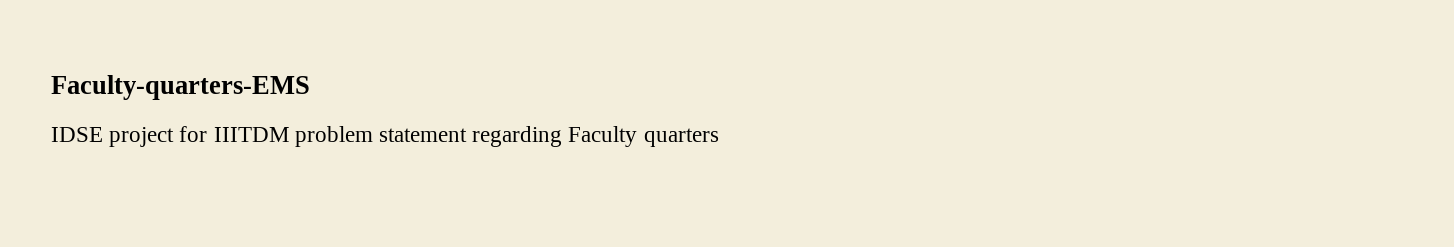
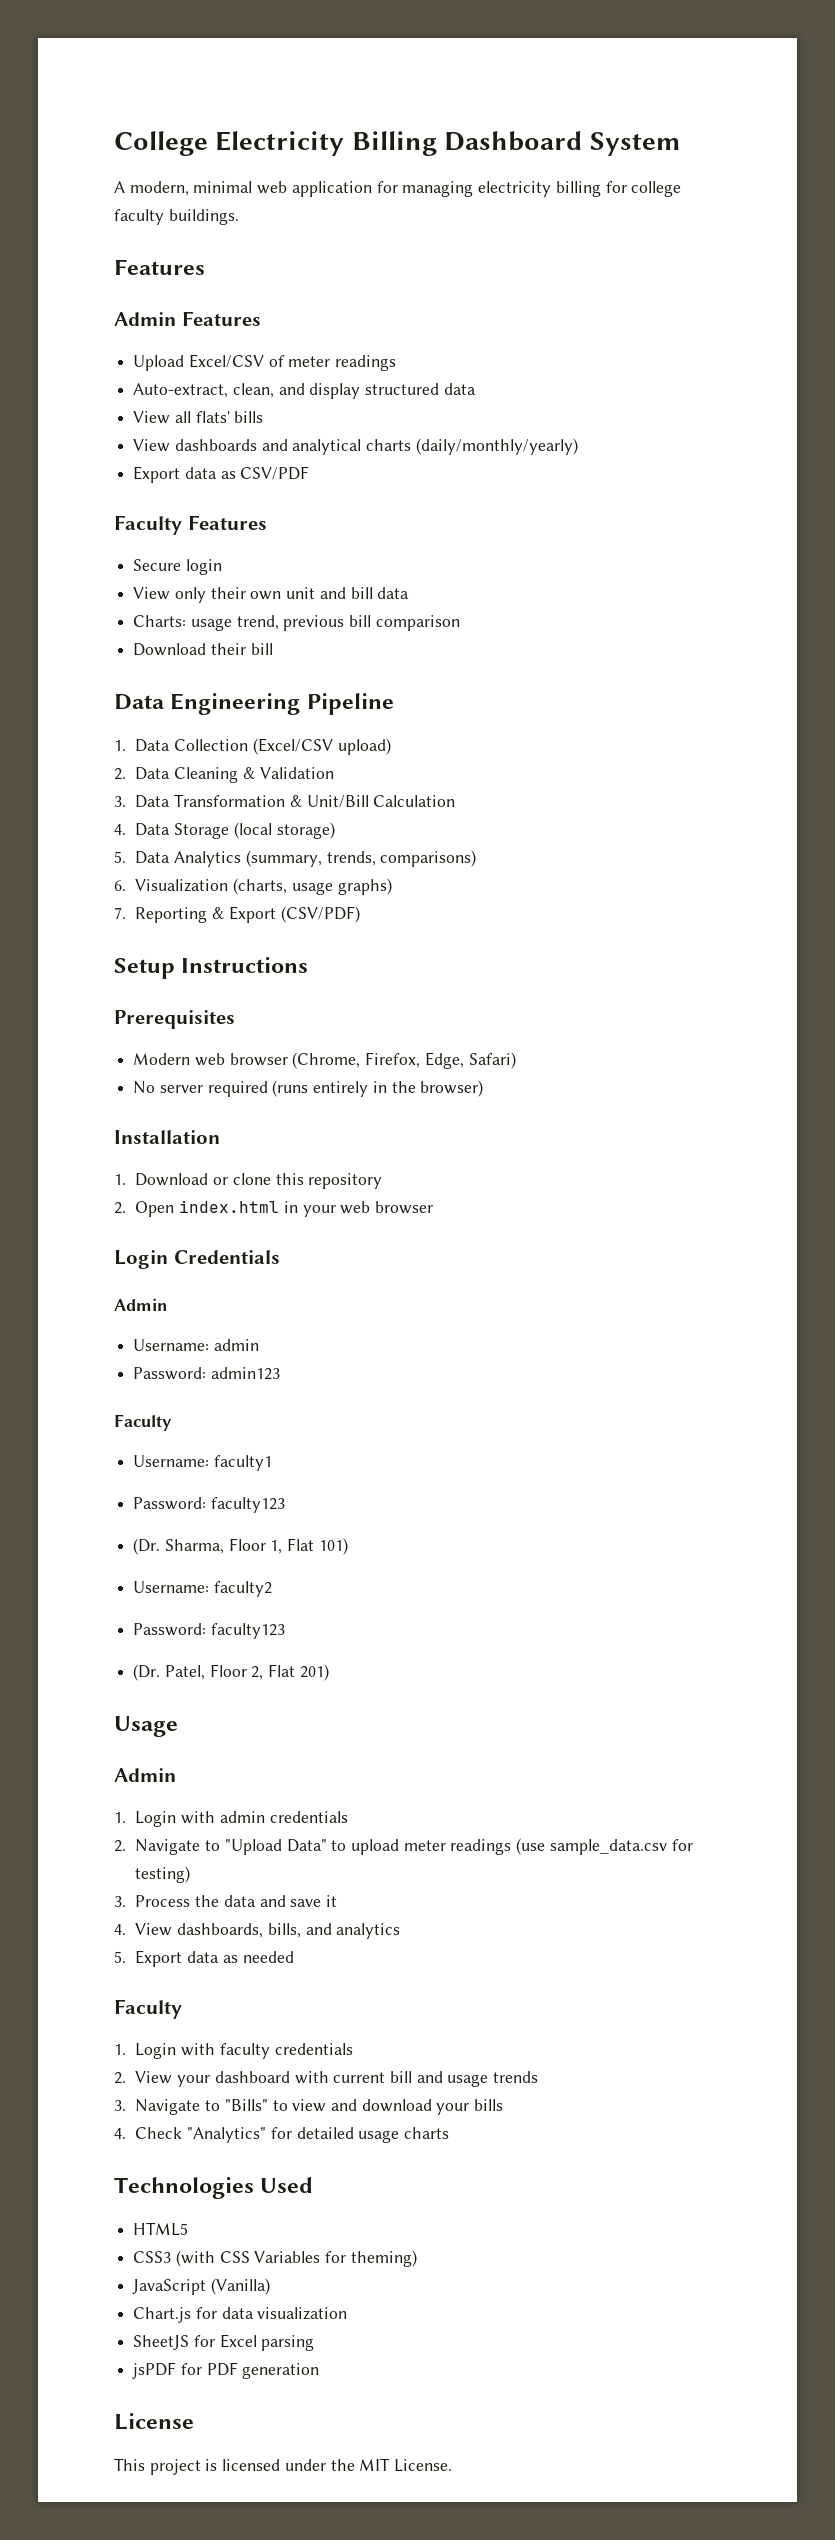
[51,75,310,100] [51,126,719,147] Faculty-quarters-EMS // IDSE project for IIITDM problem statement regarding Faculty quarters -> [114,131,681,156] [114,181,682,197] [114,209,239,225] [114,259,205,275] [114,311,261,326] [133,354,397,371] [133,383,476,399] [133,411,264,424] [133,438,578,455] [133,466,310,483] [114,515,267,535] [133,559,222,575] [133,587,410,603] [133,615,460,631] [133,643,273,656] [114,693,394,715] [114,738,391,755] [114,767,334,783] [114,794,456,808] [114,822,335,839] [114,850,477,867] [114,878,392,895] [114,906,360,923] [114,957,309,979] [114,1010,235,1029] [133,1052,516,1069] [133,1080,484,1097] [114,1130,220,1144] [114,1173,383,1189] [114,1200,434,1217] [114,1250,280,1269] [114,1298,168,1311] [133,1339,259,1351] [133,1367,280,1380] [114,1414,172,1431] [133,1455,272,1471] [133,1497,285,1513] [133,1538,348,1555] [133,1581,272,1597] [133,1623,285,1639] [133,1664,329,1681] [114,1716,178,1737] [114,1768,176,1782] [114,1811,348,1827] [114,1838,693,1855] [135,1866,191,1883] [114,1895,338,1907] [114,1923,401,1939] [114,1950,294,1967] [114,1999,182,2019] [114,2043,353,2059] [114,2071,539,2087] [114,2099,504,2115] [114,2127,450,2143] [114,2177,314,2199] [133,2222,189,2236] [133,2250,417,2267] [132,2278,270,2295] [133,2307,348,2323] [133,2334,315,2351] [132,2362,320,2379] [114,2413,194,2430] [114,2458,453,2475] College Electricity Billing Dashboard System // A modern, minimal web application for managing electricity billing for college faculty buildings. // Features // Admin Features // Upload Excel/CSV of meter readings // Auto-extract, clean, and display structured data // View all flats' bills // View dashboards and analytical charts (daily/monthly/yearly) // Export data as CSV/PDF // Faculty Features // Secure login // View only their own unit and bill data // Charts: usage trend, previous bill comparison // Download their bill // Data Engineering Pipeline // 1. Data Collection (Excel/CSV upload) // 2. Data Cleaning & Validation // 3. Data Transformation & Unit/Bill Calculation // 4. Data Storage (local storage) // 5. Data Analytics (summary, trends, comparisons) // 6. Visualization (charts, usage graphs) // 7. Reporting & Export (CSV/PDF) // Setup Instructions // Prerequisites // Modern web browser (Chrome, Firefox, Edge, Safari) // No server required (runs entirely in the browser) // Installation // 1. Download or clone this repository // 2. Open index.html in your web browser // Login Credentials // Admin // Username: admin // Password: admin123 // Faculty // Username: faculty1 // Password: faculty123 // (Dr. Sharma, Floor 1, Flat 101) // Username: faculty2 // Password: faculty123 // (Dr. Patel, Floor 2, Flat 201) // Usage // Admin // 1. Login with admin credentials // 2. Navigate to "Upload Data" to upload meter readings (use sample_data.csv for testing) // 3. Process the data and save it // 4. View dashboards, bills, and analytics // 5. Export data as needed // Faculty // 1. Login with faculty credentials // 2. View your dashboard with current bill and usage trends // 3. Navigate to "Bills" to view and download your bills // 4. Check "Analytics" for detailed usage charts // Technologies Used // HTML5 // CSS3 (with CSS Variables for theming) // JavaScript (Vanilla) // Chart.js for data visualization // SheetJS for Excel parsing // jsPDF for PDF generation // License // This project is licensed under the MIT License.

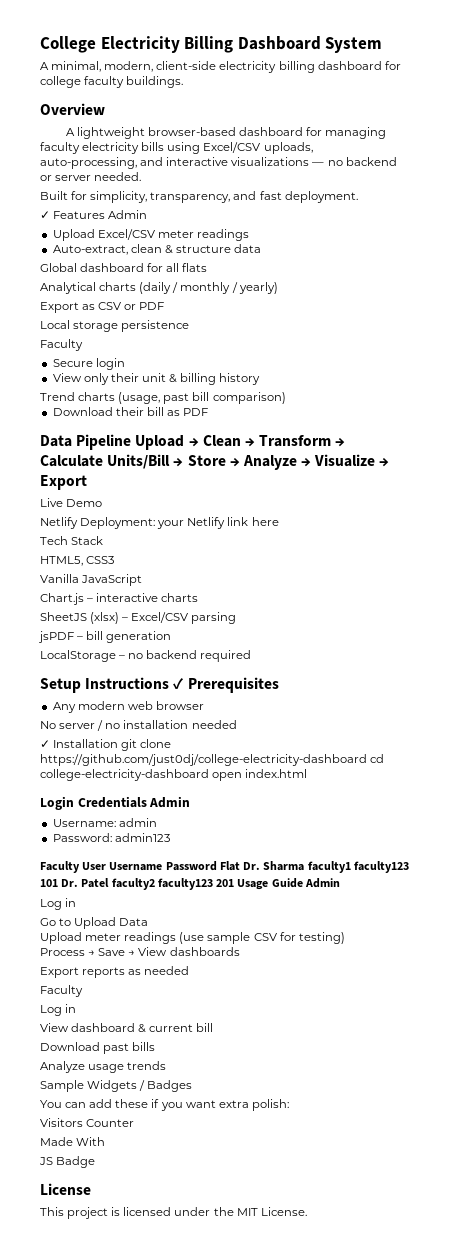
[129,181,474,197] modern, minimal web application for managing -> [51,61,217,72] minimal, modern, client-side
(601, 189) none -> [317,61,382,70] dashboard
[114,259,205,275] [114,311,261,326] Features // Admin Features -> [40,103,105,115] [65,127,387,139] [40,142,313,154] [40,157,397,169] [40,172,142,181] [40,191,358,203] [40,210,148,219] Overview // A lightweight browser-based dashboard for managing faculty electricity bills using Excel/CSV uploads, auto-processing, and interactive visualizations — no backend or server needed. // Built for simplicity, transparency, and fast deployment. // ✓ Features Admin
[268,355,285,367] of -> (155, 234) none
[232,383,476,399] [133,411,264,424] [133,438,578,455] [133,466,310,483] [114,515,267,535] clean, and display structured data // View all flats' bills // View dashboards and analytical charts (daily/monthly/yearly) // Export data as CSV/PDF // Faculty Features -> [130,244,262,254] [40,263,208,272] [40,282,278,294] [40,302,165,313] [40,320,190,332] [40,339,83,351] clean & structure data // Global dashboard for all flats // Analytical charts (daily / monthly / yearly) // Export as CSV or PDF // Local storage persistence // Faculty
[250,587,410,600] [133,615,460,631] own unit and bill data // Charts: usage trend, previous bill comparison -> [141,373,261,385] [40,392,286,404] unit & billing history // Trend charts (usage, past bill comparison)
[114,693,301,715] // Data Engineering -> [166,408,209,416] [40,435,72,447] as PDF // Data
[114,738,391,755] [114,767,334,783] [114,794,456,808] [114,822,335,839] [114,850,477,867] [114,878,392,895] [114,906,360,923] // 1. Data Collection (Excel/CSV upload) // 2. Data Cleaning & Validation // 3. Data Transformation & Unit/Bill Calculation // 4. Data Storage (local storage) // 5. Data Analytics (summary, trends, comparisons) // 6. Visualization (charts, usage graphs) // 7. Reporting & Export (CSV/PDF) -> [135,435,346,450] [40,454,390,470] [40,475,87,490] [40,498,103,507] [40,517,279,529] [40,536,104,545] [40,556,115,566] [40,574,143,586] [40,593,199,605] [40,612,237,624] [38,631,172,643] [40,650,252,662] Upload → Clean → Transform → Calculate Units/Bill → Store → Analyze → Visualize → Export // Live Demo // Netlify Deployment: your Netlify link here // Tech Stack // HTML5, CSS3 // Vanilla JavaScript // Chart.js – interactive charts // SheetJS (xlsx) – Excel/CSV parsing // jsPDF – bill generation // LocalStorage – no backend required
(309, 965) // -> [173,678,185,689] ✓
[133,1052,516,1069] [133,1080,484,1097] [114,1130,220,1144] [114,1173,383,1189] [114,1200,434,1217] Modern web browser (Chrome, Firefox, Edge, Safari) // No server required (runs entirely in the browser) // Installation // 1. Download or clone this repository // 2. Open index.html in your web browser -> [52,701,204,713] [40,720,237,731] [40,739,172,751] [40,754,385,766] [40,769,308,781] Any modern web browser // No server / no installation needed // ✓ Installation git clone https://github.com/just0dj/college-electricity-dashboard cd college-electricity-dashboard open index.html
(280, 1257) // -> (147, 802) none
[133,1455,210,1467] // Username: -> [82,861,305,871] User Username Password Flat Dr. Sharma
[133,1497,285,1513] [133,1538,348,1555] [133,1581,210,1593] // Password: faculty123 // (Dr. Sharma, Floor 1, Flat 101) // Username: -> [353,861,409,873] [40,878,110,888] faculty123 101 Dr. Patel
[133,1623,285,1639] [133,1664,329,1681] // Password: faculty123 // (Dr. Patel, Floor 2, Flat 201) // -> [157,878,235,890] faculty123 201
[114,1768,176,1782] [114,1811,348,1827] [114,1839,400,1855] // Admin // 1. Login with admin credentials // 2. Navigate to "Upload Data" to upload -> [271,878,340,888] [40,898,77,910] [40,917,149,929] [40,932,82,944] Guide Admin // Log in // Go to Upload Data // Upload
[549,1839,667,1855] sample_data.csv -> [207,932,277,944] sample CSV
[114,1895,338,1907] [114,1923,401,1939] [114,1950,294,1967] [114,1999,182,2019] [114,2043,353,2059] [114,2071,539,2087] [114,2099,504,2115] [114,2127,450,2143] [114,2177,314,2199] [133,2222,189,2236] [133,2250,417,2267] [132,2278,270,2295] [133,2307,348,2323] [133,2334,315,2351] [132,2362,320,2379] 3. Process the data and save it // 4. View dashboards, bills, and analytics // 5. Export data as needed // Faculty // 1. Login with faculty credentials // 2. View your dashboard with current bill and usage trends // 3. Navigate to "Bills" to view and download your bills // 4. Check "Analytics" for detailed usage charts // Technologies Used // HTML5 // CSS3 (with CSS Variables for theming) // JavaScript (Vanilla) // Chart.js for data visualization // SheetJS for Excel parsing // jsPDF for PDF generation -> [40,947,240,956] [40,966,190,978] [40,985,83,997] [40,1004,77,1016] [40,1023,214,1033] [40,1042,156,1054] [40,1061,167,1073] [40,1080,193,1092] [40,1099,289,1111] [40,1118,135,1127] [40,1137,106,1146] [39,1156,96,1168] Process → Save → View dashboards // Export reports as needed // Faculty // Log in // View dashboard & current bill // Download past bills // Analyze usage trends // Sample Widgets / Badges // You can add these if you want extra polish: // Visitors Counter // Made With // JS Badge

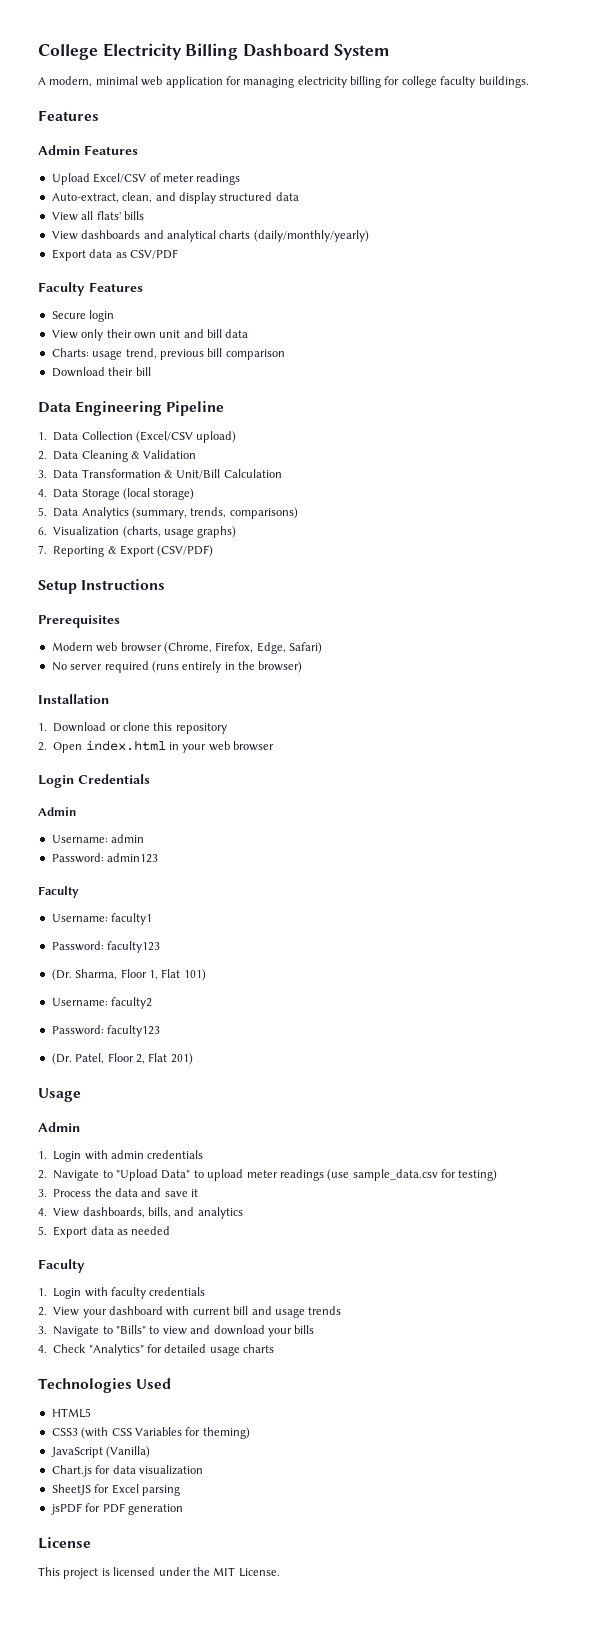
[51,61,217,72] minimal, modern, client-side -> [49,76,295,88] modern, minimal web application for managing
[317,61,382,70] dashboard -> (381, 82) none
[40,103,105,115] [65,127,387,139] [40,142,313,154] [40,157,397,169] [40,172,142,181] [40,191,358,203] [40,210,148,219] Overview // A lightweight browser-based dashboard for managing faculty electricity bills using Excel/CSV uploads, auto-processing, and interactive visualizations — no backend or server needed. // Built for simplicity, transparency, and fast deployment. // ✓ Features Admin -> [38,110,99,121] [38,145,138,155] Features // Admin Features
(155, 234) none -> [149,173,161,182] of
[130,244,262,254] [40,263,208,272] [40,282,278,294] [40,302,165,313] [40,320,190,332] [40,339,83,351] clean & structure data // Global dashboard for all flats // Analytical charts (daily / monthly / yearly) // Export as CSV or PDF // Local storage persistence // Faculty -> [122,192,299,204] [51,211,144,221] [51,230,369,242] [51,249,178,261] [38,282,143,296] clean, and display structured data // View all flats' bills // View dashboards and analytical charts (daily/monthly/yearly) // Export data as CSV/PDF // Faculty Features
[141,373,261,385] [40,392,286,404] unit & billing history // Trend charts (usage, past bill comparison) -> [133,329,249,339] [51,348,285,360] own unit and bill data // Charts: usage trend, previous bill comparison
[166,408,209,416] [40,435,72,447] as PDF // Data -> [38,401,163,416] // Data Engineering
[135,435,346,450] [40,454,390,470] [40,475,87,490] [40,498,103,507] [40,517,279,529] [40,536,104,545] [40,556,115,566] [40,574,143,586] [40,593,199,605] [40,612,237,624] [38,631,172,643] [40,650,252,662] Upload → Clean → Transform → Calculate Units/Bill → Store → Analyze → Visualize → Export // Live Demo // Netlify Deployment: your Netlify link here // Tech Stack // HTML5, CSS3 // Vanilla JavaScript // Chart.js – interactive charts // SheetJS (xlsx) – Excel/CSV parsing // jsPDF – bill generation // LocalStorage – no backend required -> [38,431,237,443] [38,450,197,462] [38,469,282,479] [38,488,195,500] [38,507,298,519] [38,526,237,538] [38,545,214,557] // 1. Data Collection (Excel/CSV upload) // 2. Data Cleaning & Validation // 3. Data Transformation & Unit/Bill Calculation // 4. Data Storage (local storage) // 5. Data Analytics (summary, trends, comparisons) // 6. Visualization (charts, usage graphs) // 7. Reporting & Export (CSV/PDF)
[173,678,185,689] ✓ -> (166, 584) //
[52,701,204,713] [40,720,237,731] [40,739,172,751] [40,754,385,766] [40,769,308,781] Any modern web browser // No server / no installation needed // ✓ Installation git clone https://github.com/just0dj/college-electricity-dashboard cd college-electricity-dashboard open index.html -> [51,642,322,654] [51,661,303,673] [38,694,109,704] [38,722,227,734] [38,740,275,753] Modern web browser (Chrome, Firefox, Edge, Safari) // No server required (runs entirely in the browser) // Installation // 1. Download or clone this repository // 2. Open index.html in your web browser
(147, 802) none -> (150, 779) //
[82,861,409,873] [40,878,235,890] User Username Password Flat Dr. Sharma faculty1 faculty123 101 Dr. Patel faculty2 faculty123 201 -> [51,913,153,925] [51,941,161,953] [51,969,206,981] [51,997,153,1009] [51,1025,161,1037] [51,1053,193,1065] // Username: faculty1 // Password: faculty123 // (Dr. Sharma, Floor 1, Flat 101) // Username: faculty2 // Password: faculty123 // (Dr. Patel, Floor 2, Flat 201) //
[271,878,340,888] [40,898,77,910] [40,917,149,929] [40,932,82,944] Guide Admin // Log in // Go to Upload Data // Upload -> [38,1122,80,1132] [38,1150,204,1162] [38,1169,244,1181] // Admin // 1. Login with admin credentials // 2. Navigate to "Upload Data" to upload
[207,932,277,944] sample CSV -> [352,1169,438,1181] sample_data.csv
[40,947,240,956] [40,966,190,978] [40,985,83,997] [40,1004,77,1016] [40,1023,214,1033] [40,1042,156,1054] [40,1061,167,1073] [40,1080,193,1092] [40,1099,289,1111] [40,1118,135,1127] [40,1137,106,1146] [39,1156,96,1168] Process → Save → View dashboards // Export reports as needed // Faculty // Log in // View dashboard & current bill // Download past bills // Analyze usage trends // Sample Widgets / Badges // You can add these if you want extra polish: // Visitors Counter // Made With // JS Badge -> [38,1188,199,1197] [38,1207,243,1219] [38,1226,171,1238] [38,1259,85,1273] [38,1287,206,1299] [38,1306,342,1318] [38,1325,315,1337] [38,1344,275,1356] [38,1378,172,1393] [51,1408,91,1418] [51,1427,250,1439] [50,1446,151,1458] [51,1465,203,1477] [51,1484,180,1496] [50,1503,183,1515] 3. Process the data and save it // 4. View dashboards, bills, and analytics // 5. Export data as needed // Faculty // 1. Login with faculty credentials // 2. View your dashboard with current bill and usage trends // 3. Navigate to "Bills" to view and download your bills // 4. Check "Analytics" for detailed usage charts // Technologies Used // HTML5 // CSS3 (with CSS Variables for theming) // JavaScript (Vanilla) // Chart.js for data visualization // SheetJS for Excel parsing // jsPDF for PDF generation

